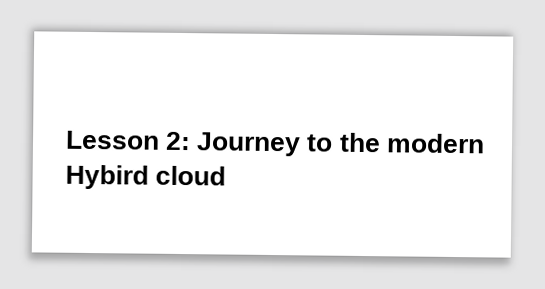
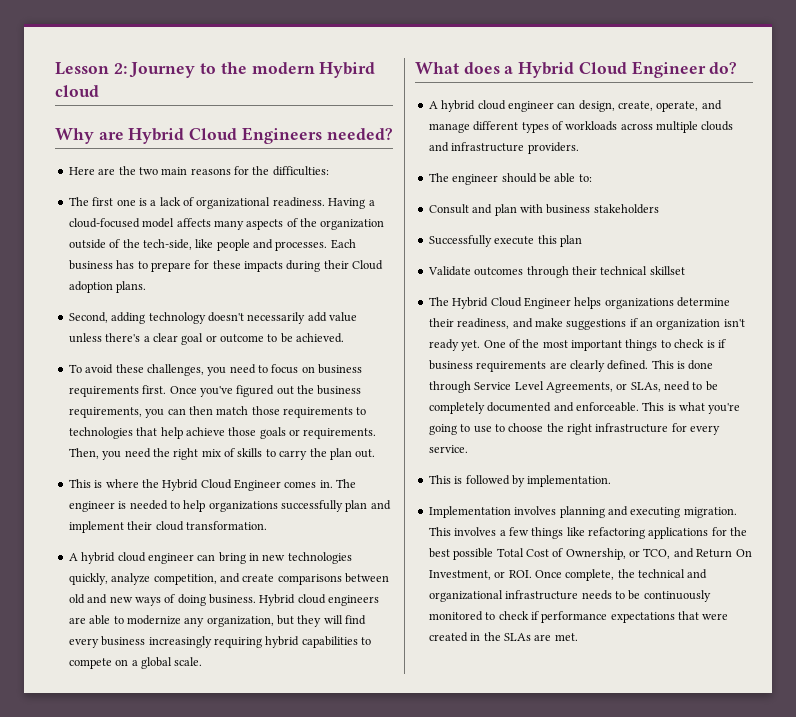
(227, 175) none -> [55,127,393,144] [68,166,329,176] [68,197,375,209] [68,218,385,230] [68,239,356,251] [68,260,384,272] [68,281,147,293] [68,312,357,324] [68,333,345,345] [68,364,363,376] [68,385,362,397] [68,406,367,418] [68,427,377,439] [68,448,376,460] [68,479,357,491] [68,500,391,512] [68,521,267,533] [68,552,352,564] [68,573,389,585] [68,594,380,606] [68,615,367,627] [68,636,371,648] [68,657,203,669] [415,61,738,78] [428,100,722,112] [428,121,734,133] [428,142,579,154] [428,173,592,185] [428,204,659,216] [428,235,582,247] [427,266,685,278] [428,297,730,309] [428,318,745,330] [428,339,726,351] [428,360,714,372] [428,381,718,393] [428,402,741,414] [428,423,721,435] [428,445,468,453] [428,475,612,487] [428,506,737,518] [428,527,748,539] [428,548,752,560] [428,569,708,581] [428,590,711,602] [428,611,729,623] [428,632,578,642] // Why are Hybrid Cloud Engineers needed? // Here are the two main reasons for the difficulties: // The first one is a lack of organizational readiness. Having a cloud-focused model affects many aspects of the organization outside of the tech-side, like people and processes. Each business has to prepare for these impacts during their Cloud adoption plans. // Second, adding technology doesn't necessarily add value unless there's a clear goal or outcome to be achieved. // To avoid these challenges, you need to focus on business requirements first. Once you've figured out the business requirements, you can then match those requirements to technologies that help achieve those goals or requirements. Then, you need the right mix of skills to carry the plan out. // This is where the Hybrid Cloud Engineer comes in. The engineer is needed to help organizations successfully plan and implement their cloud transformation. // A hybrid cloud engineer can bring in new technologies quickly, analyze competition, and create comparisons between old and new ways of doing business. Hybrid cloud engineers are able to modernize any organization, but they will find every business increasingly requiring hybrid capabilities to compete on a global scale. // What does a Hybrid Cloud Engineer do? // A hybrid cloud engineer can design, create, operate, and manage different types of workloads across multiple clouds and infrastructure providers. // The engineer should be able to: // Consult and plan with business stakeholders // Successfully execute this plan // Validate outcomes through their technical skillset // The Hybrid Cloud Engineer helps organizations determine their readiness, and make suggestions if an organization isn't ready yet. One of the most important things to check is if business requirements are clearly defined. This is done through Service Level Agreements, or SLAs, need to be completely documented and enforceable. This is what you're going to use to choose the right infrastructure for every service. // This is followed by implementation. // Implementation involves planning and executing migration. This involves a few things like refactoring applications for the best possible Total Cost of Ownership, or TCO, and Return On Investment, or ROI. Once complete, the technical and organizational infrastructure needs to be continuously monitored to check if performance expectations that were created in the SLAs are met.

